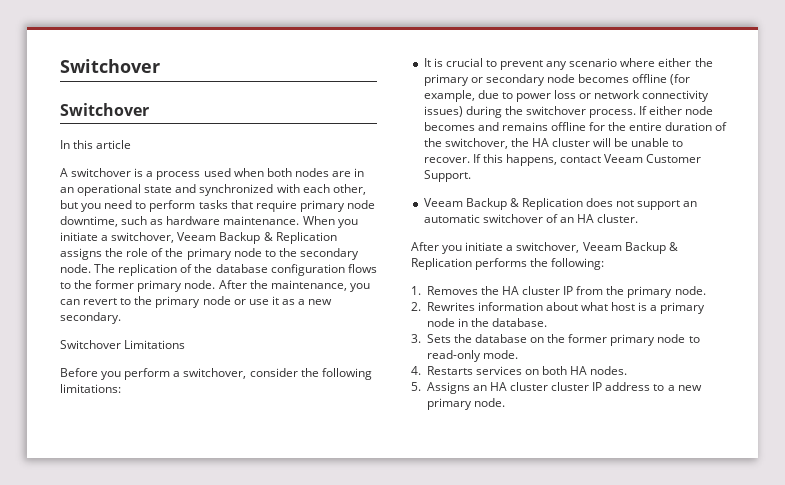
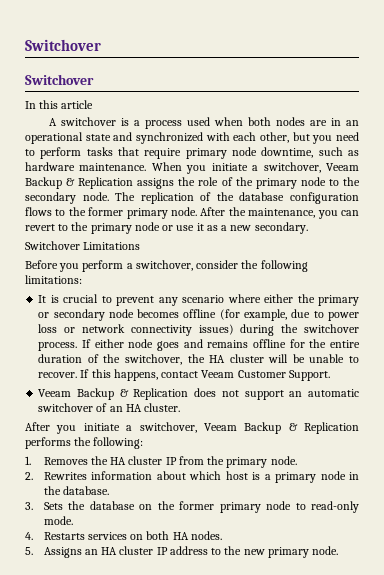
[423,122,475,131] becomes -> [156,341,179,351] goes
[581,302,609,311] what -> [189,471,222,480] which
[551,382,590,391] cluster -> (154, 550) none
[667,385,675,391] a -> [224,546,242,555] the

